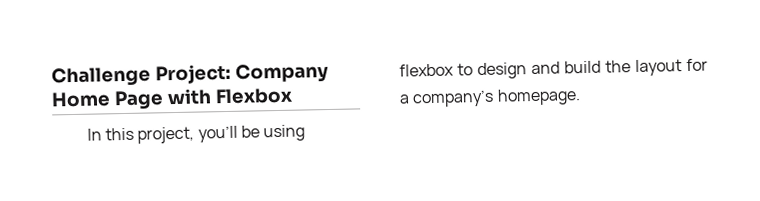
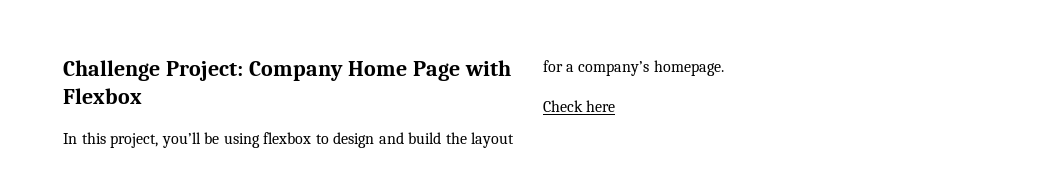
(581, 97) none -> [543,100,616,112] // Check here

